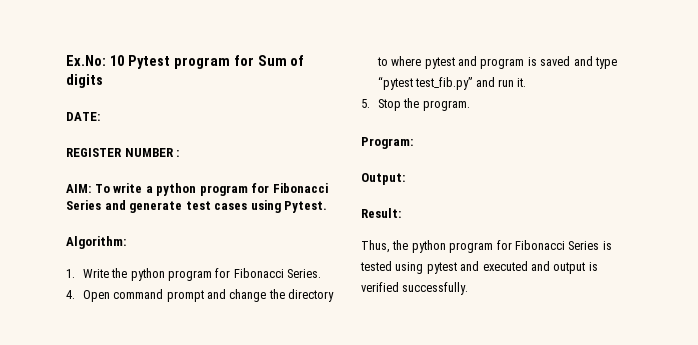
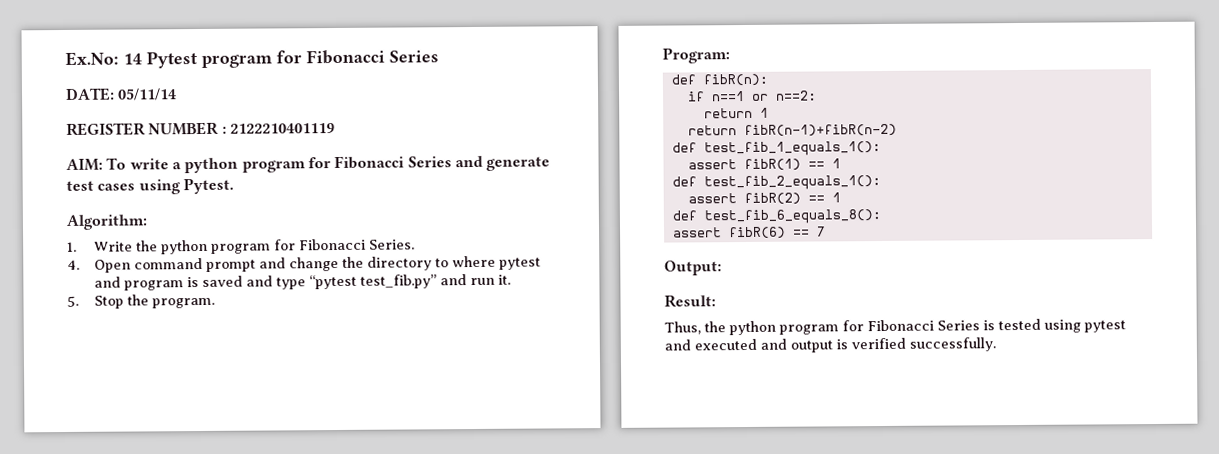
[109,55,124,66] 10 -> [123,53,142,65] 14
[257,55,305,66] [66,74,103,88] Sum of digits -> [306,49,439,65] Fibonacci Series
(100, 116) none -> [117,88,178,101] 05/11/14
(180, 153) none -> [229,123,335,134] 2122210401119
(413, 143) none -> [670,73,768,87] [687,90,817,102] [703,107,769,119] [687,123,897,138] [671,141,881,157] [687,158,841,172] [671,175,881,191] [687,192,841,206] [671,209,881,225] [672,226,826,240] // def fibR(n): // if n==1 or n==2: // return 1 // return fibR(n-1)+fibR(n-2) // def test_fib_1_equals_1(): // assert fibR(1) == 1 // def test_fib_2_equals_1(): // assert fibR(2) == 1 // def test_fib_6_equals_8(): // assert fibR(6) == 7

